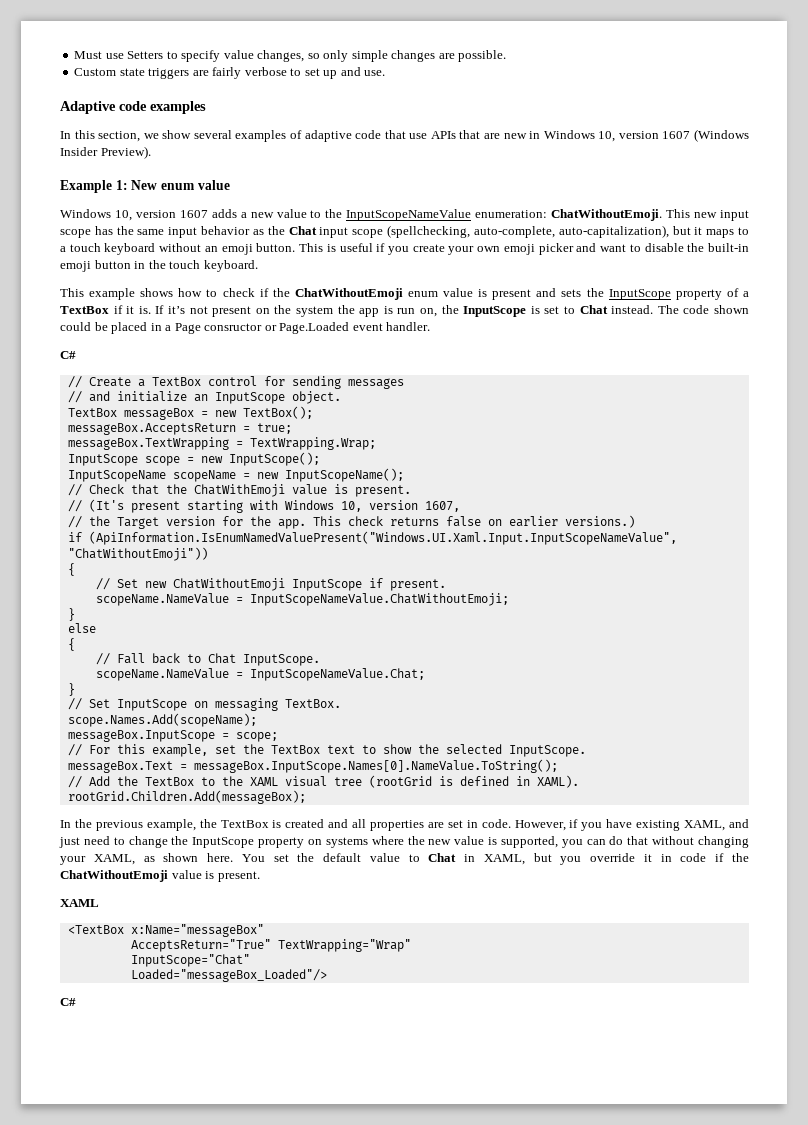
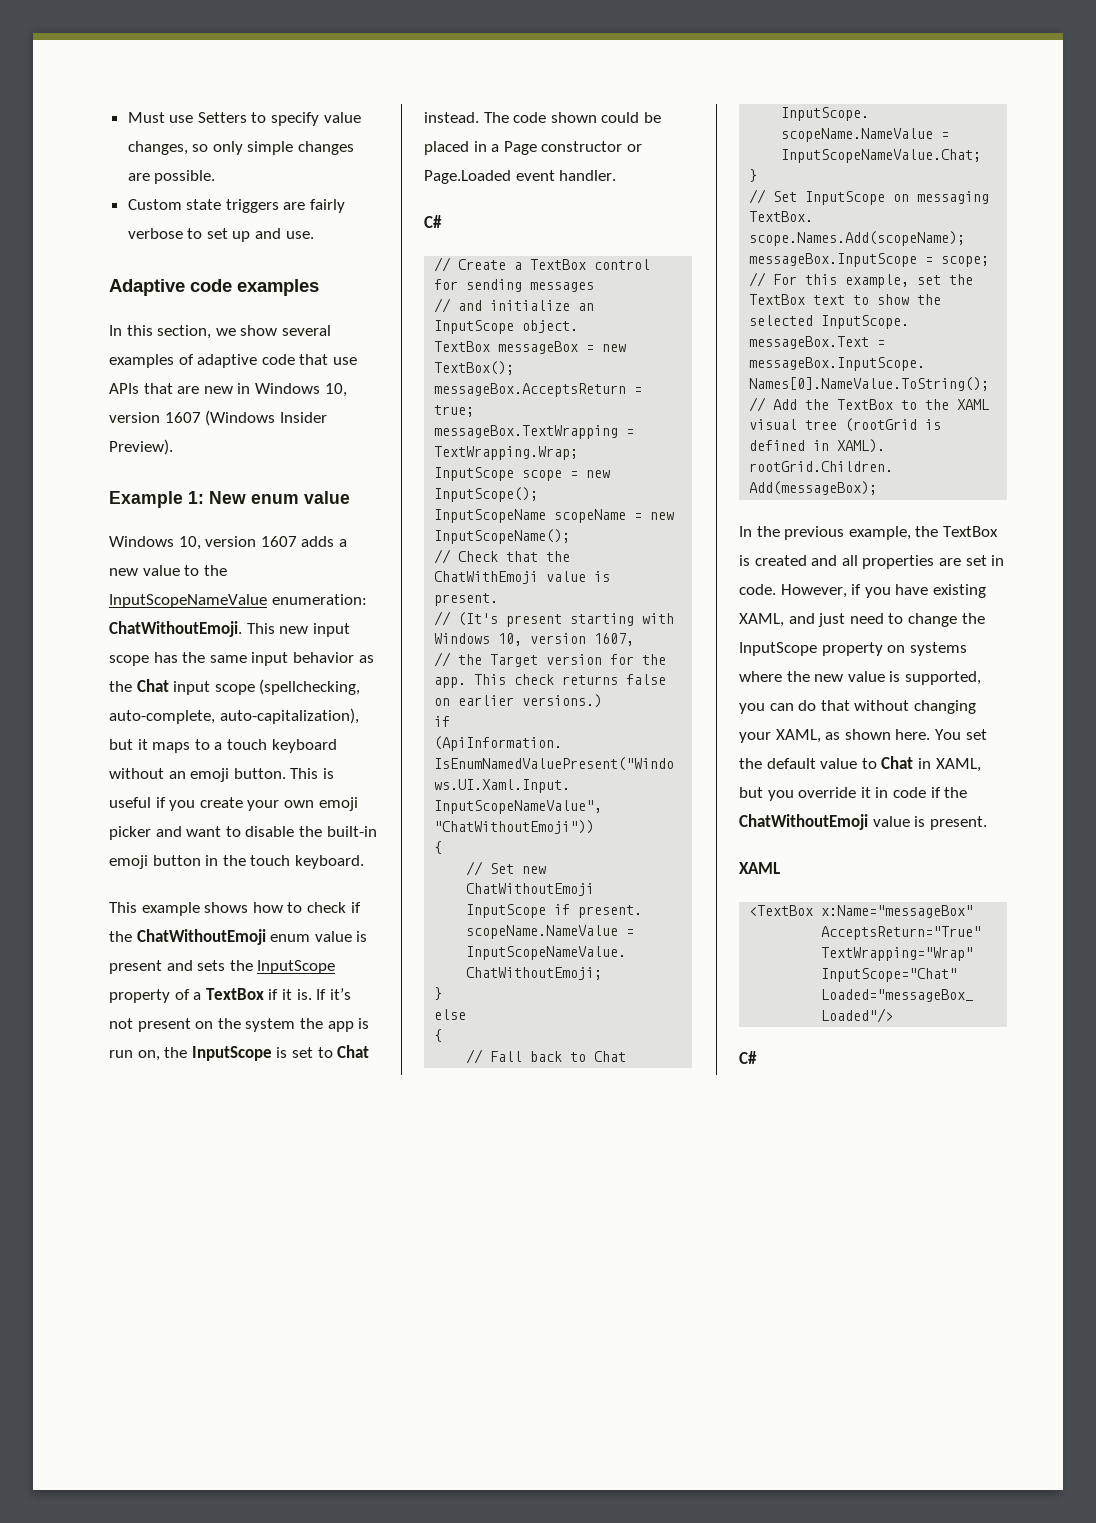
[204,323,263,331] consructor -> [541,141,623,152] constructor

